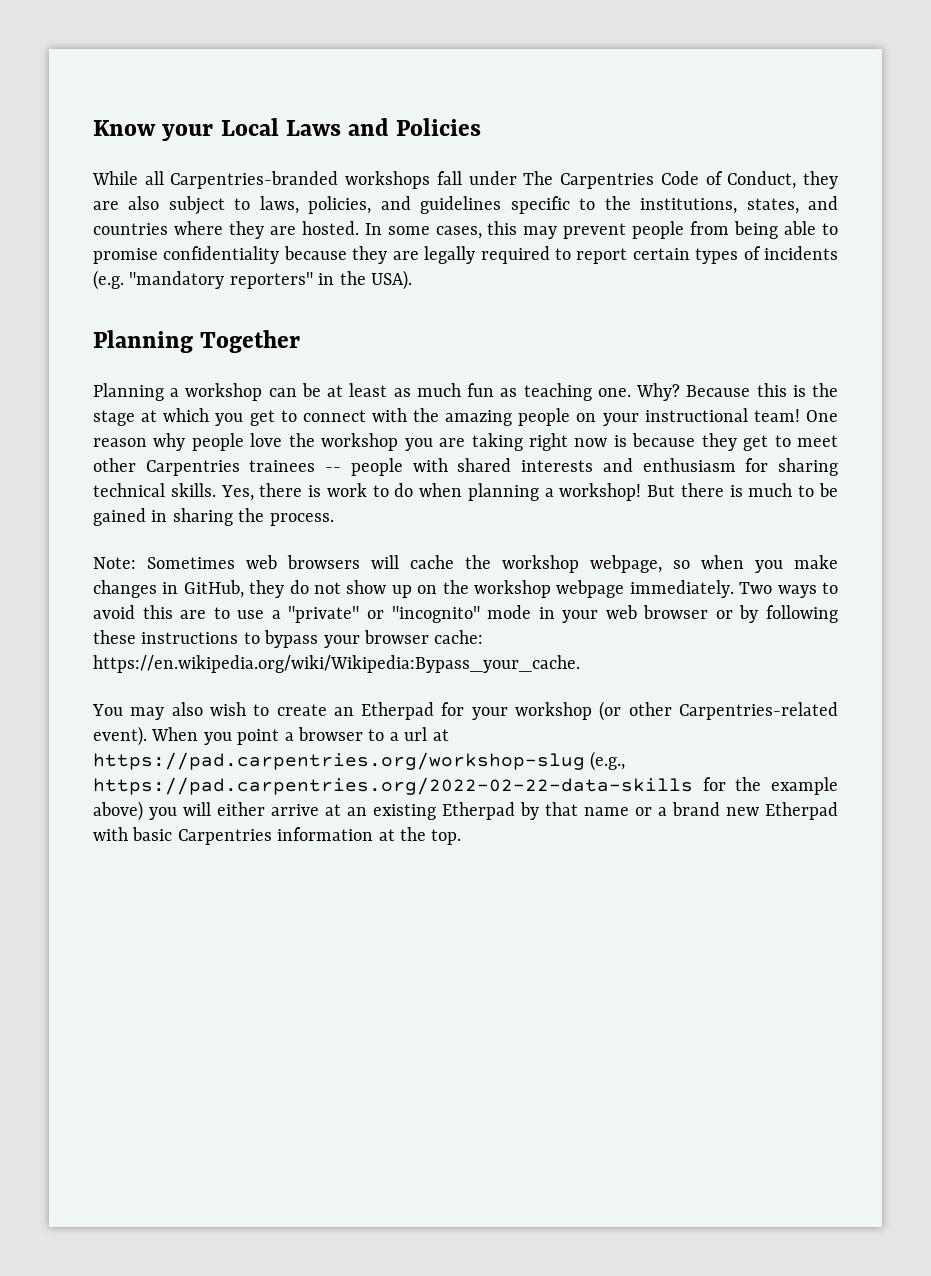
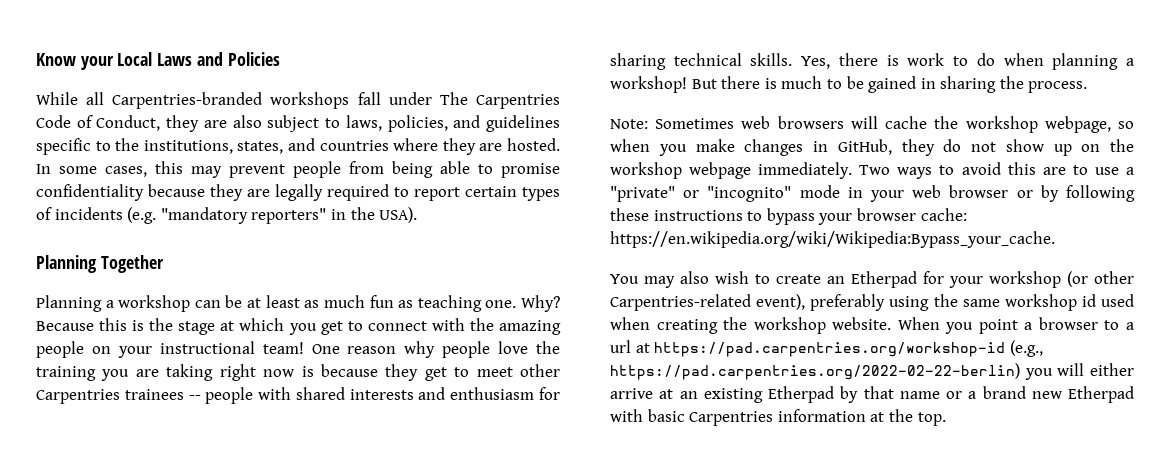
[321,433,399,451] workshop -> [36,366,96,381] training
[93,726,147,746] event). -> [756,294,1134,311] [610,317,892,334] event), preferably using the same workshop id used when creating the workshop website.
[93,751,626,771] [93,777,838,795] [93,801,143,821] https://pad.carpentries.org/workshop-slug (e.g., https://pad.carpentries.org/2022-02-22-data-skills for the example above) -> [654,340,1043,357] [610,363,1020,380] https://pad.carpentries.org/workshop-id (e.g., https://pad.carpentries.org/2022-02-22-berlin)

